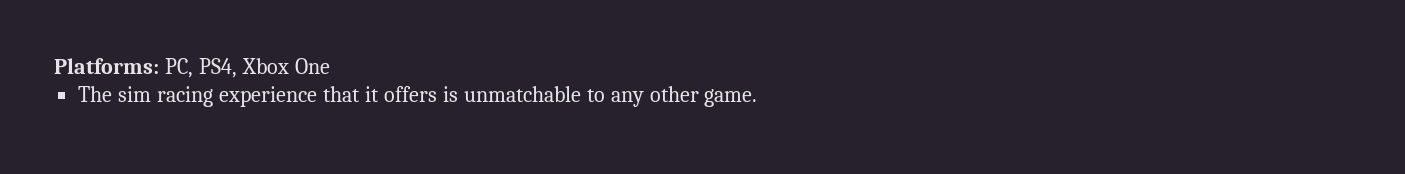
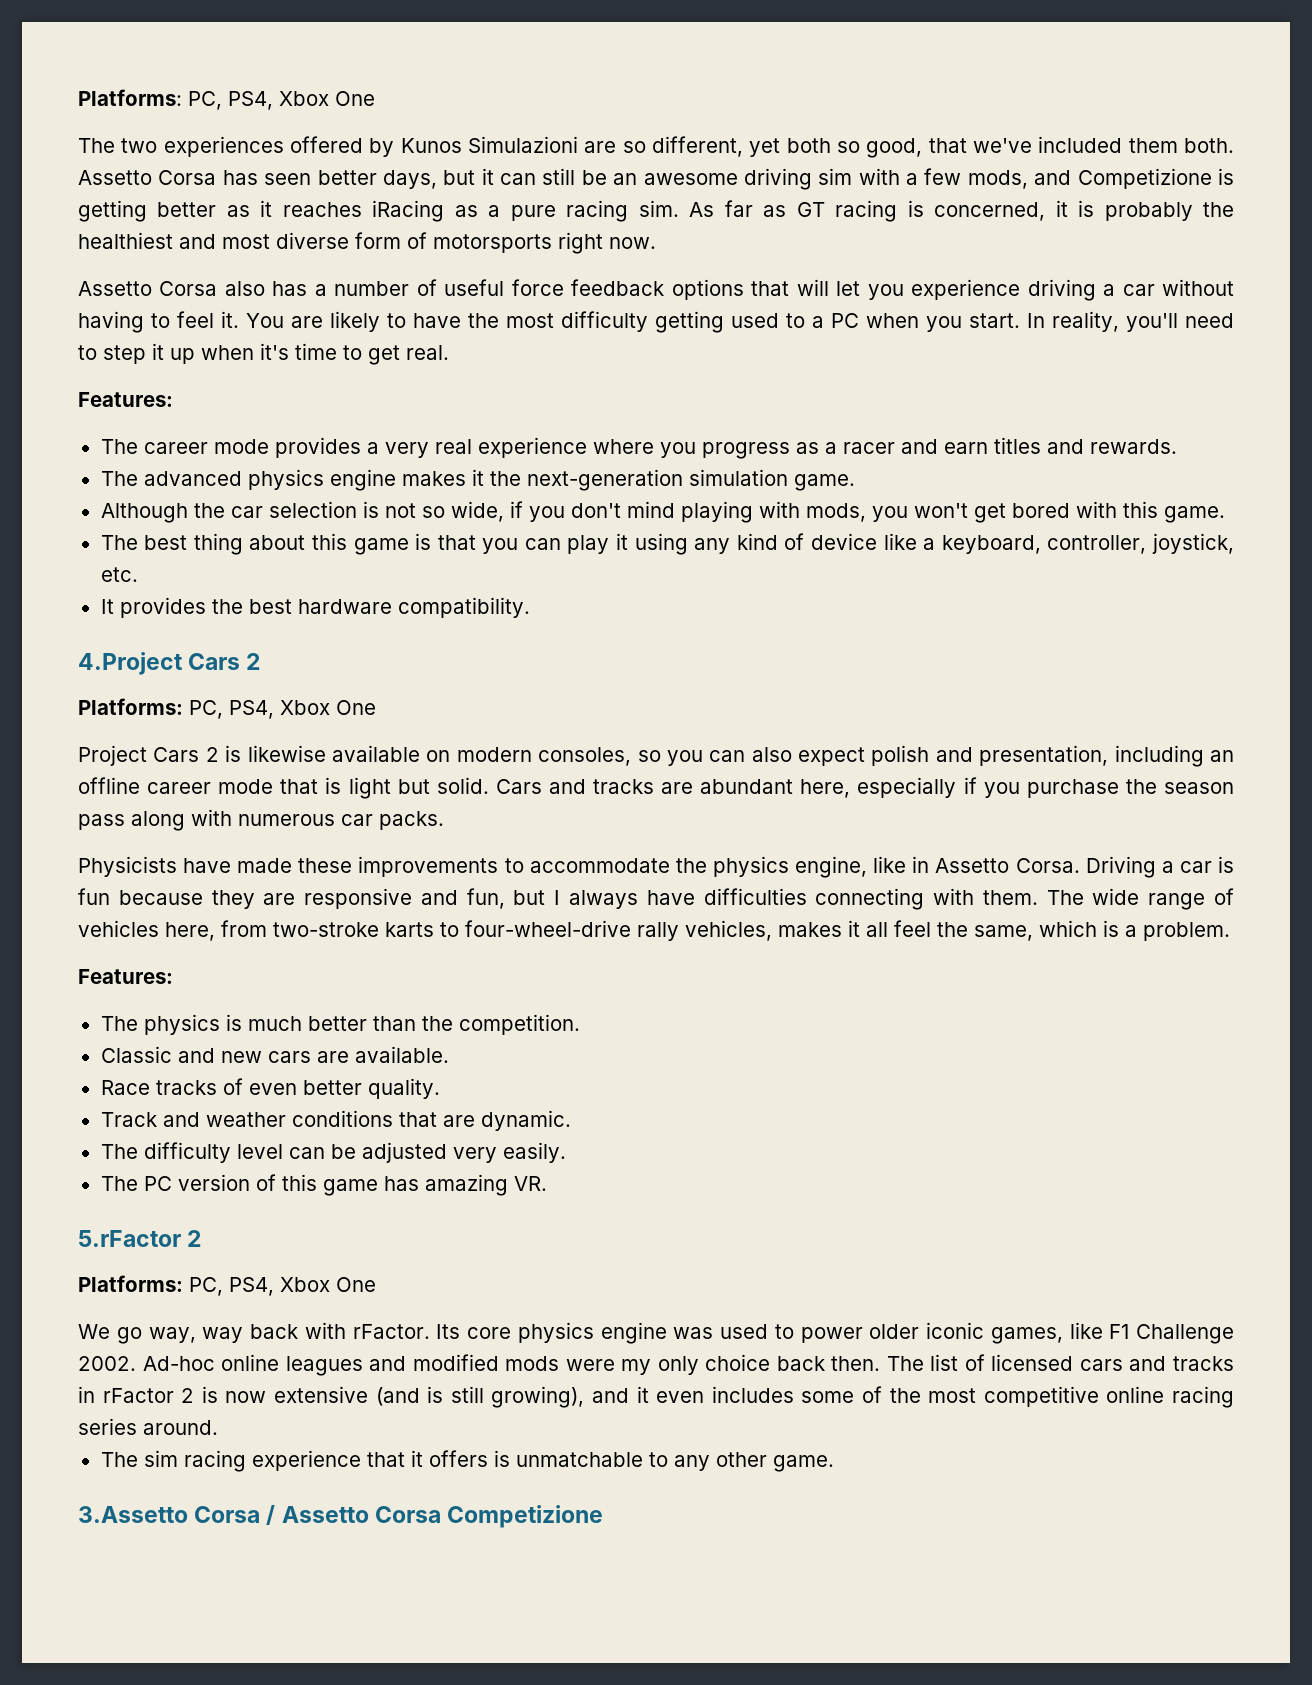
[54,58,330,78] Platforms: PC, PS4, Xbox One -> [78,89,375,110] [78,136,1234,158] [78,168,1235,190] [78,200,1234,222] [78,232,656,254] [78,279,1235,301] [78,311,1234,333] [78,343,449,365] [78,392,173,407] [100,437,1177,459] [100,469,855,491] [100,501,1225,523] [100,533,1235,555] [100,567,138,582] [100,597,530,618] [78,652,261,675] [78,698,376,719] [78,745,1235,767] [78,777,1234,799] [78,809,444,831] [78,856,1234,878] [78,888,1235,910] [78,920,1230,941] [78,969,173,984] [100,1014,580,1035] [100,1046,449,1063] [100,1078,440,1099] [100,1110,571,1131] [100,1142,566,1163] [100,1174,547,1196] [78,1230,202,1247] [78,1275,376,1296] [78,1322,1234,1344] [78,1354,1234,1376] [78,1386,1235,1408] [78,1418,218,1435] Platforms: PC, PS4, Xbox One // The two experiences offered by Kunos Simulazioni are so different, yet both so good, that we've included them both. Assetto Corsa has seen better days, but it can still be an awesome driving sim with a few mods, and Competizione is getting better as it reaches iRacing as a pure racing sim. As far as GT racing is concerned, it is probably the healthiest and most diverse form of motorsports right now. // Assetto Corsa also has a number of useful force feedback options that will let you experience driving a car without having to feel it. You are likely to have the most difficulty getting used to a PC when you start. In reality, you'll need to step it up when it's time to get real. // Features: // The career mode provides a very real experience where you progress as a racer and earn titles and rewards. // The advanced physics engine makes it the next-generation simulation game. // Although the car selection is not so wide, if you don't mind playing with mods, you won't get bored with this game. // The best thing about this game is that you can play it using any kind of device like a keyboard, controller, joystick, etc. // It provides the best hardware compatibility. // 4.Project Cars 2 // Platforms: PC, PS4, Xbox One // Project Cars 2 is likewise available on modern consoles, so you can also expect polish and presentation, including an offline career mode that is light but solid. Cars and tracks are abundant here, especially if you purchase the season pass along with numerous car packs. // Physicists have made these improvements to accommodate the physics engine, like in Assetto Corsa. Driving a car is fun because they are responsive and fun, but I always have difficulties connecting with them. The wide range of vehicles here, from two-stroke karts to four-wheel-drive rally vehicles, makes it all feel the same, which is a problem. // Features: // The physics is much better than the competition. // Classic and new cars are available. // Race tracks of even better quality. // Track and weather conditions that are dynamic. // The difficulty level can be adjusted very easily. // The PC version of this game has amazing VR. // 5.rFactor 2 // Platforms: PC, PS4, Xbox One // We go way, way back with rFactor. Its core physics engine was used to power older iconic games, like F1 Challenge 2002. Ad-hoc online leagues and modified mods were my only choice back then. The list of licensed cars and tracks in rFactor 2 is now extensive (and is still growing), and it even includes some of the most competitive online racing series around.
(758, 98) none -> [78,1505,604,1528] // 3.Assetto Corsa / Assetto Corsa Competizione

